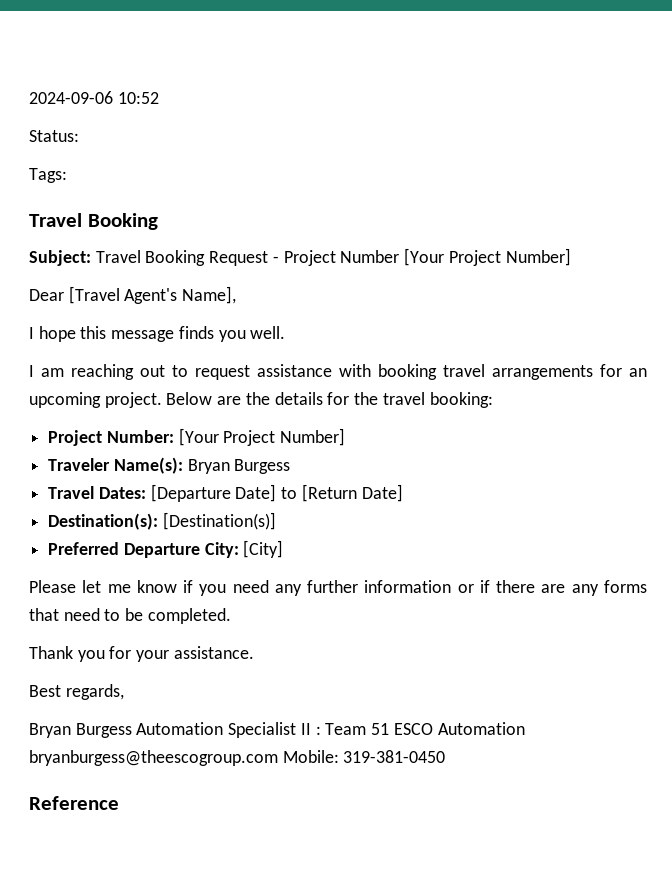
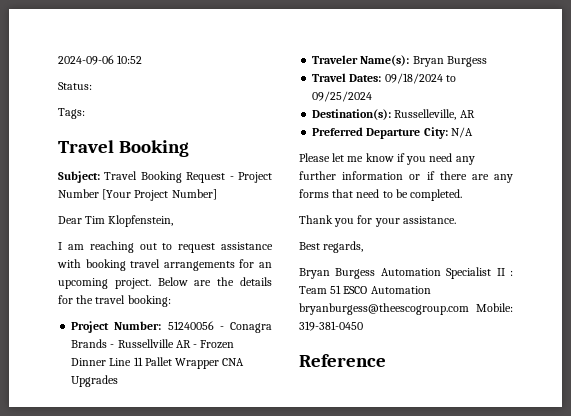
[68,286,237,304] [29,326,286,342] [Travel Agent's Name], // I hope this message finds you well. -> [85,215,174,227] Tim Klopfenstein,
[178,428,346,446] [Your Project Number] -> [167,321,272,333] [71,339,235,349] [71,357,245,369] [71,375,119,387] 51240056 - Conagra Brands - Russellville AR - Frozen Dinner Line 11 Pallet Wrapper CNA Upgrades
[150,484,403,502] [Departure Date] to [Return Date] -> [384,73,456,84] [312,91,373,102] 09/18/2024 to 09/25/2024
[162,512,276,530] [Destination(s)] -> [394,109,475,120] Russelleville, AR
[243,540,284,558] [City] -> [450,127,473,138] N/A

